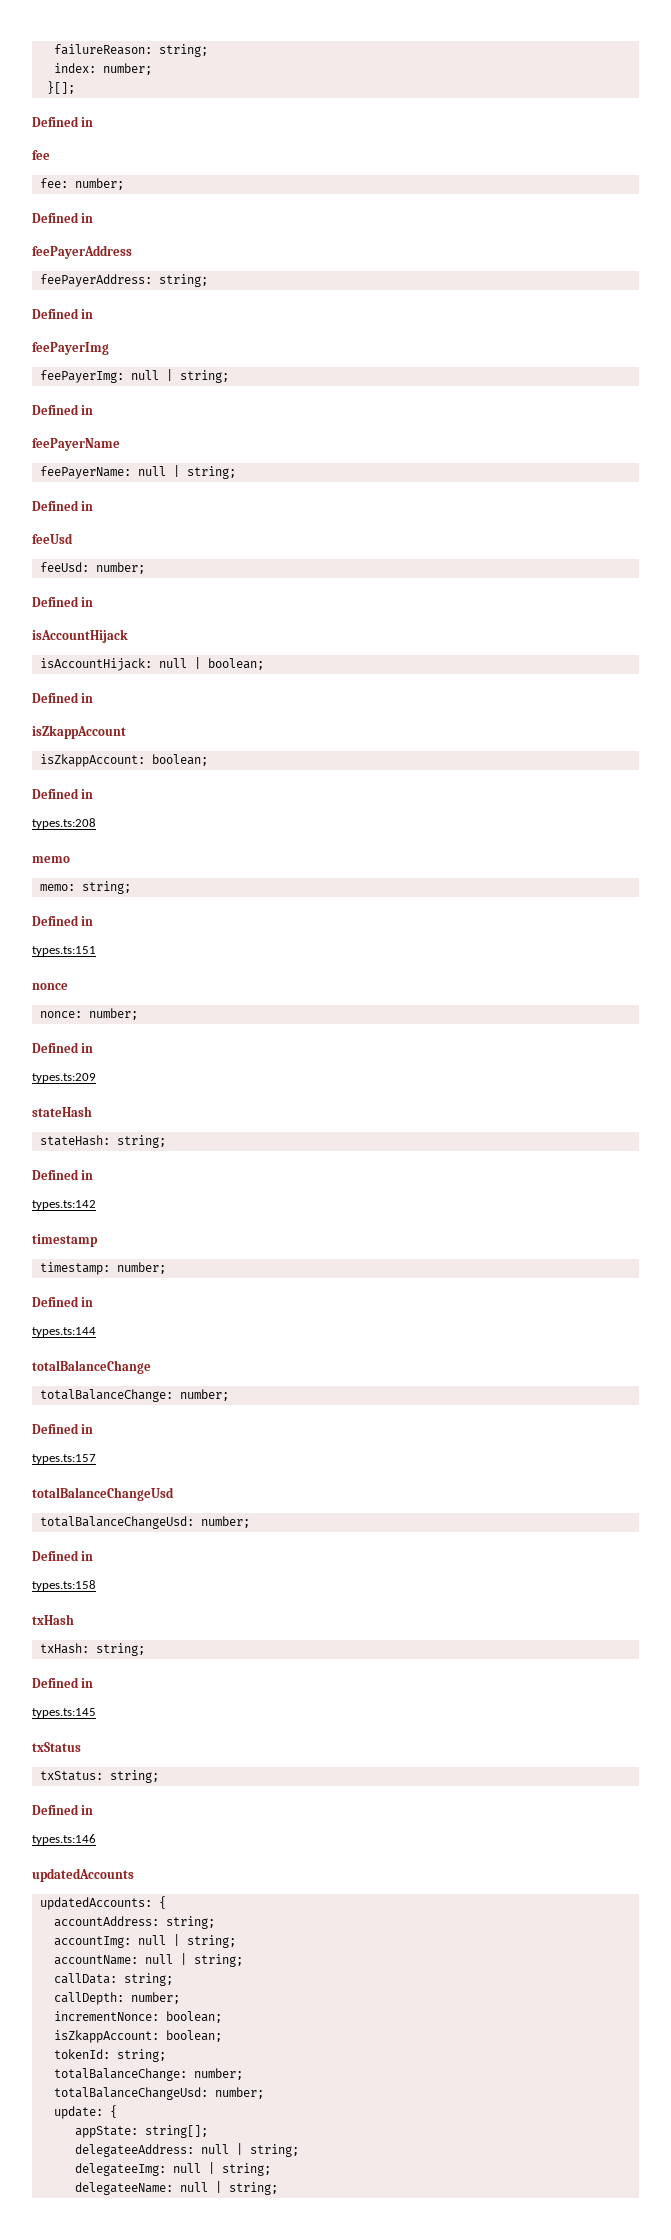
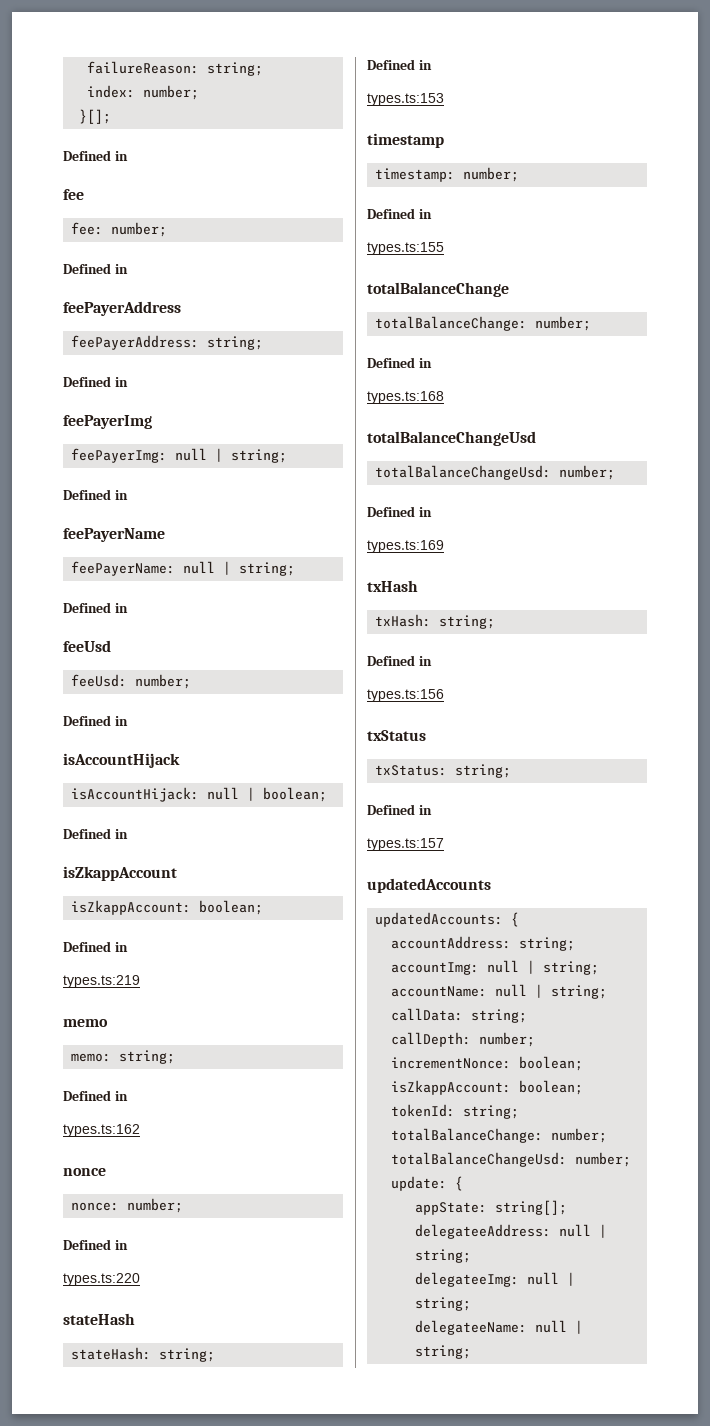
[32,818,96,829] types.ts:208 -> [63,975,140,988] types.ts:219
[32,946,96,956] types.ts:151 -> [63,1124,140,1137] types.ts:162
[32,1073,96,1083] types.ts:209 -> [63,1273,140,1286] types.ts:220
[32,1200,96,1210] types.ts:142 -> [367,93,444,106] types.ts:153
[32,1327,96,1337] types.ts:144 -> [367,242,444,255] types.ts:155
[32,1454,96,1464] types.ts:157 -> [367,391,444,404] types.ts:168
[32,1580,96,1591] types.ts:158 -> [367,540,444,553] types.ts:169
[32,1708,96,1718] types.ts:145 -> [367,689,444,702] types.ts:156
[32,1834,96,1845] types.ts:146 -> [367,838,444,851] types.ts:157

